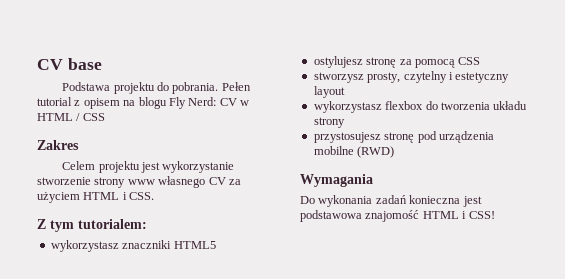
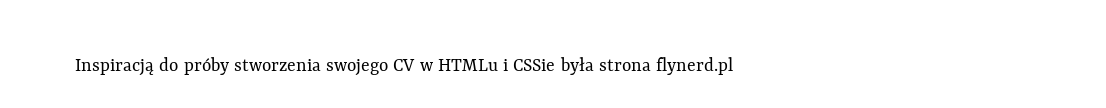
[37,58,102,70] [62,82,251,94] [37,97,249,109] [37,113,105,121] [37,140,79,150] [62,161,235,173] [37,176,241,188] [37,192,155,203] [37,219,147,232] [50,240,216,252] [313,56,481,68] [313,71,510,83] [313,86,345,98] [313,101,528,113] [313,117,345,128] [313,131,494,143] [313,146,395,158] [300,174,373,187] [300,195,482,207] [300,210,495,222] CV base // Podstawa projektu do pobrania. Pełen tutorial z opisem na blogu Fly Nerd: CV w HTML / CSS // Zakres // Celem projektu jest wykorzystanie stworzenie strony www własnego CV za użyciem HTML i CSS. // Z tym tutorialem: // wykorzystasz znaczniki HTML5 // ostylujesz stronę za pomocą CSS // stworzysz prosty, czytelny i estetyczny layout // wykorzystasz flexbox do tworzenia układu strony // przystosujesz stronę pod urządzenia mobilne (RWD) // Wymagania // Do wykonania zadań konieczna jest podstawowa znajomość HTML i CSS! -> [75,57,734,76] Inspiracją do próby stworzenia swojego CV w HTMLu i CSSie była strona flynerd.pl

